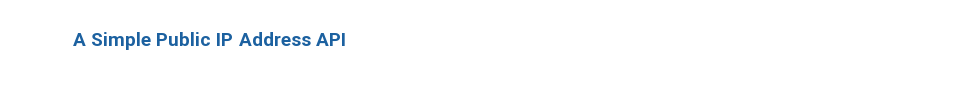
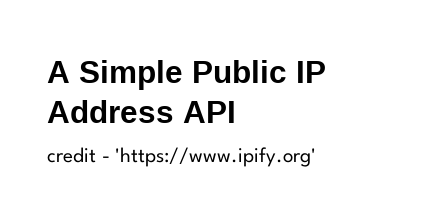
(346, 39) none -> [47,147,317,167] // credit - 'https://www.ipify.org'

